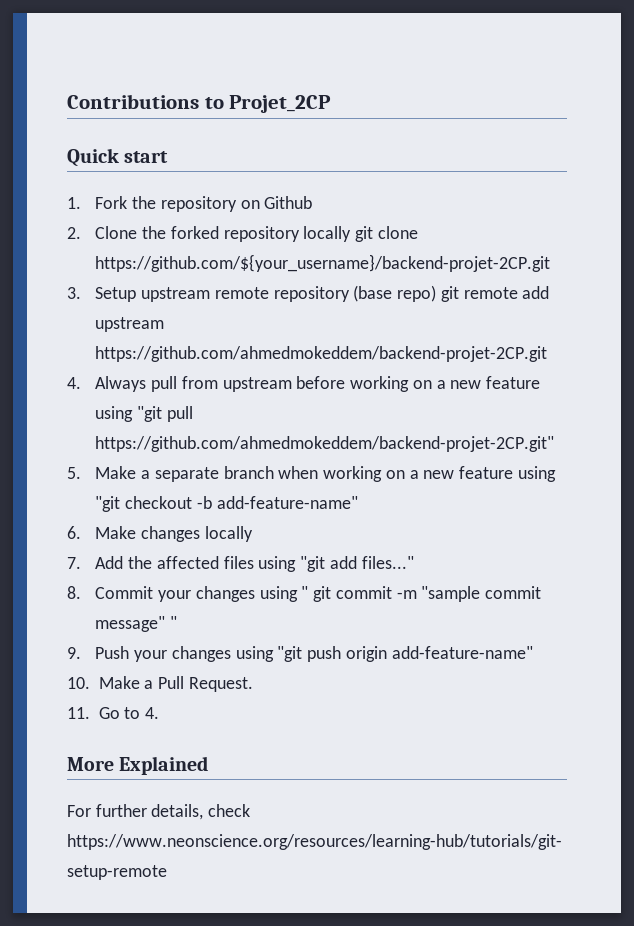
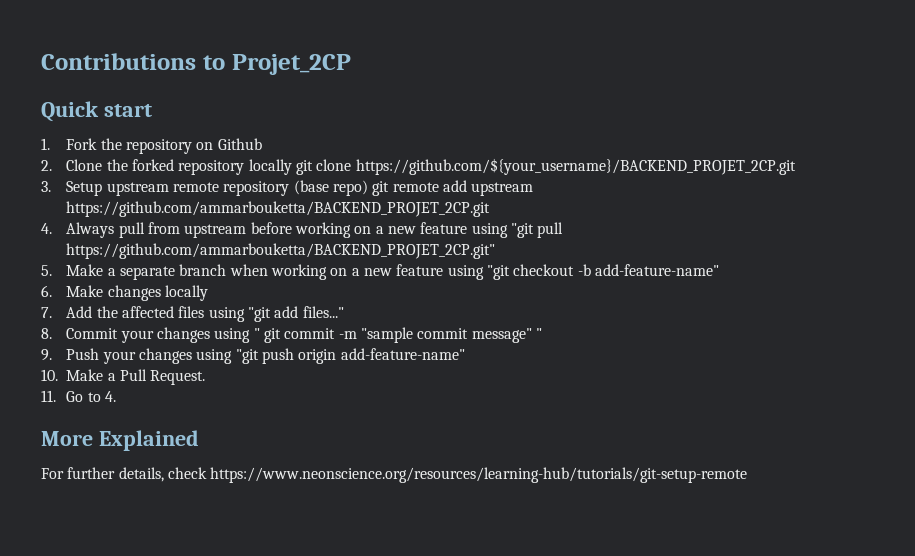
[95,254,551,272] https://github.com/${your_username}/backend-projet-2CP.git -> [355,158,796,175] https://github.com/${your_username}/BACKEND_PROJET_2CP.git
[95,346,548,362] https://github.com/ahmedmokeddem/backend-projet-2CP.git -> [66,201,491,217] https://github.com/ammarbouketta/BACKEND_PROJET_2CP.git
[95,436,555,452] https://github.com/ahmedmokeddem/backend-projet-2CP.git" -> [66,243,496,259] https://github.com/ammarbouketta/BACKEND_PROJET_2CP.git"

